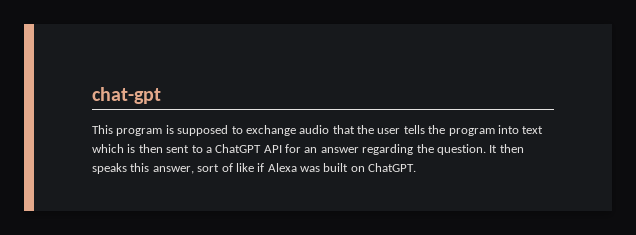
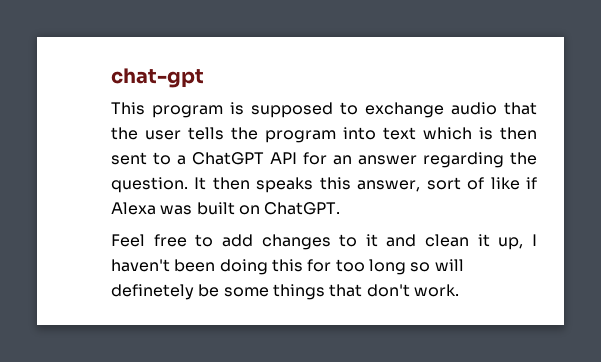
(417, 167) none -> [111,234,537,250] [111,259,464,275] [111,284,459,300] // Feel free to add changes to it and clean it up, I haven't been doing this for too long so will definetely be some things that don't work.

